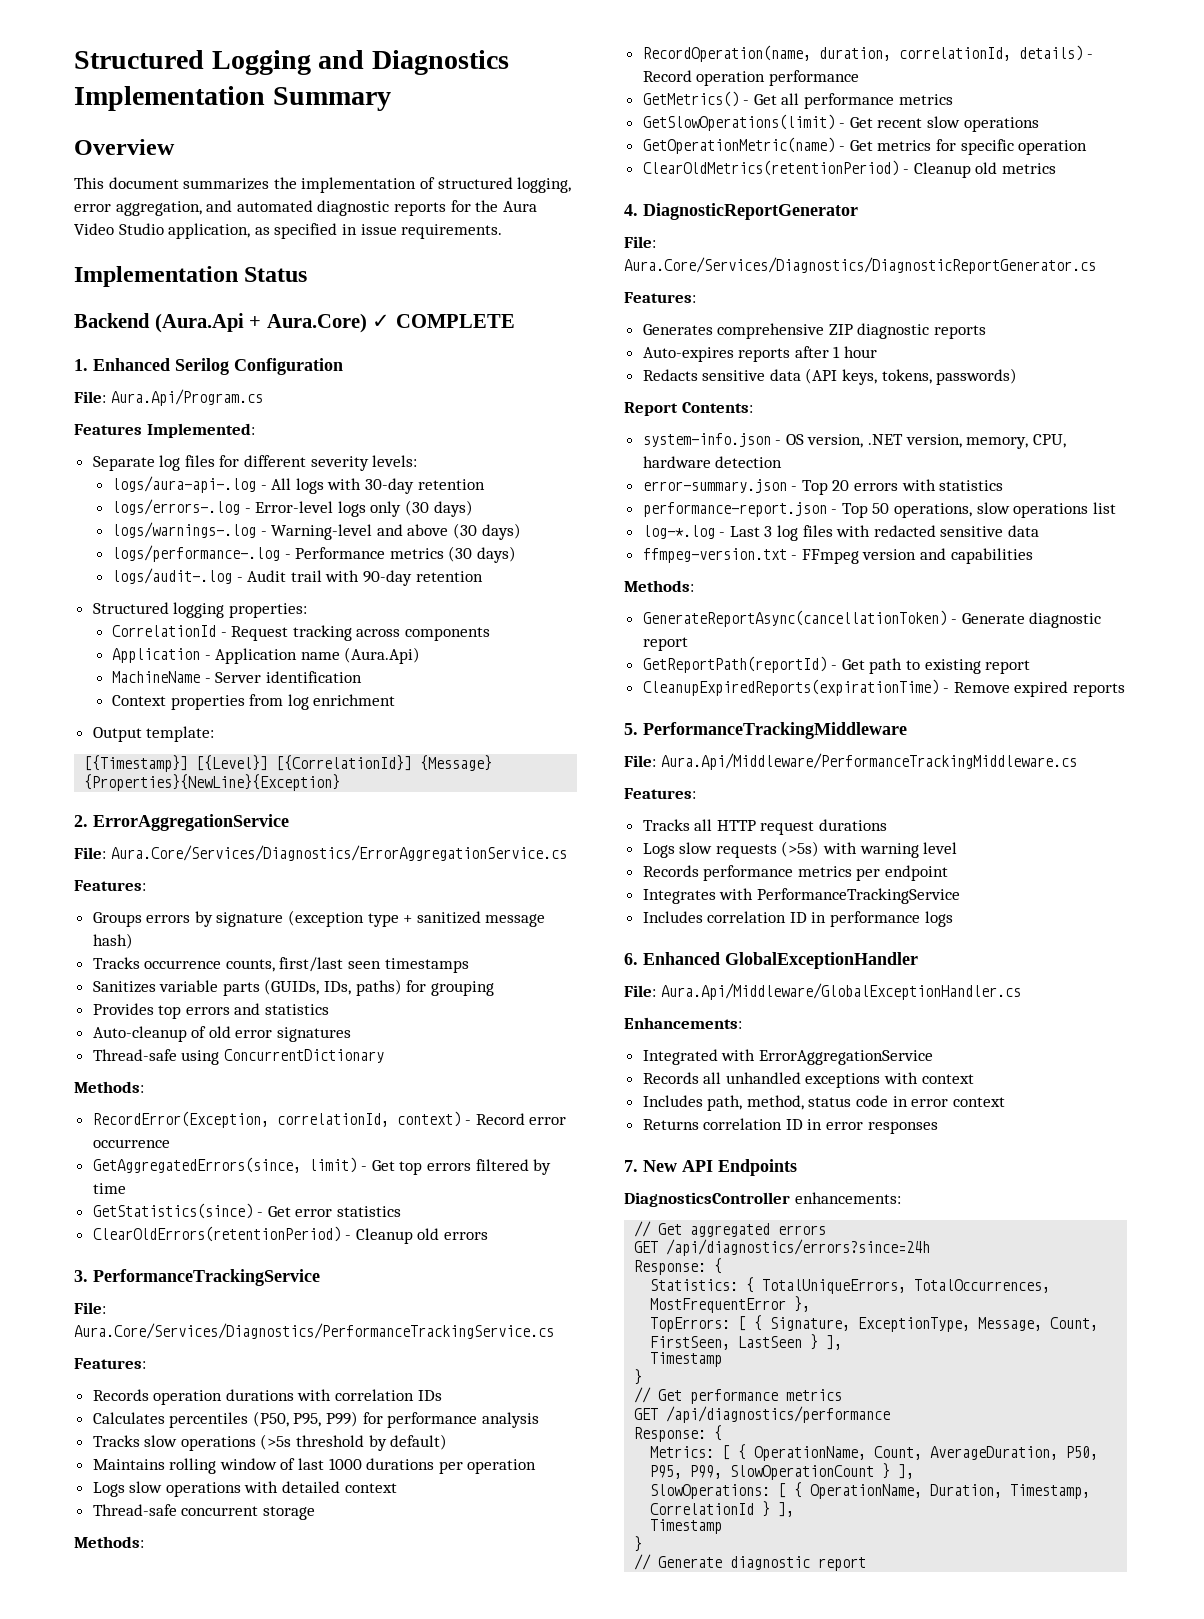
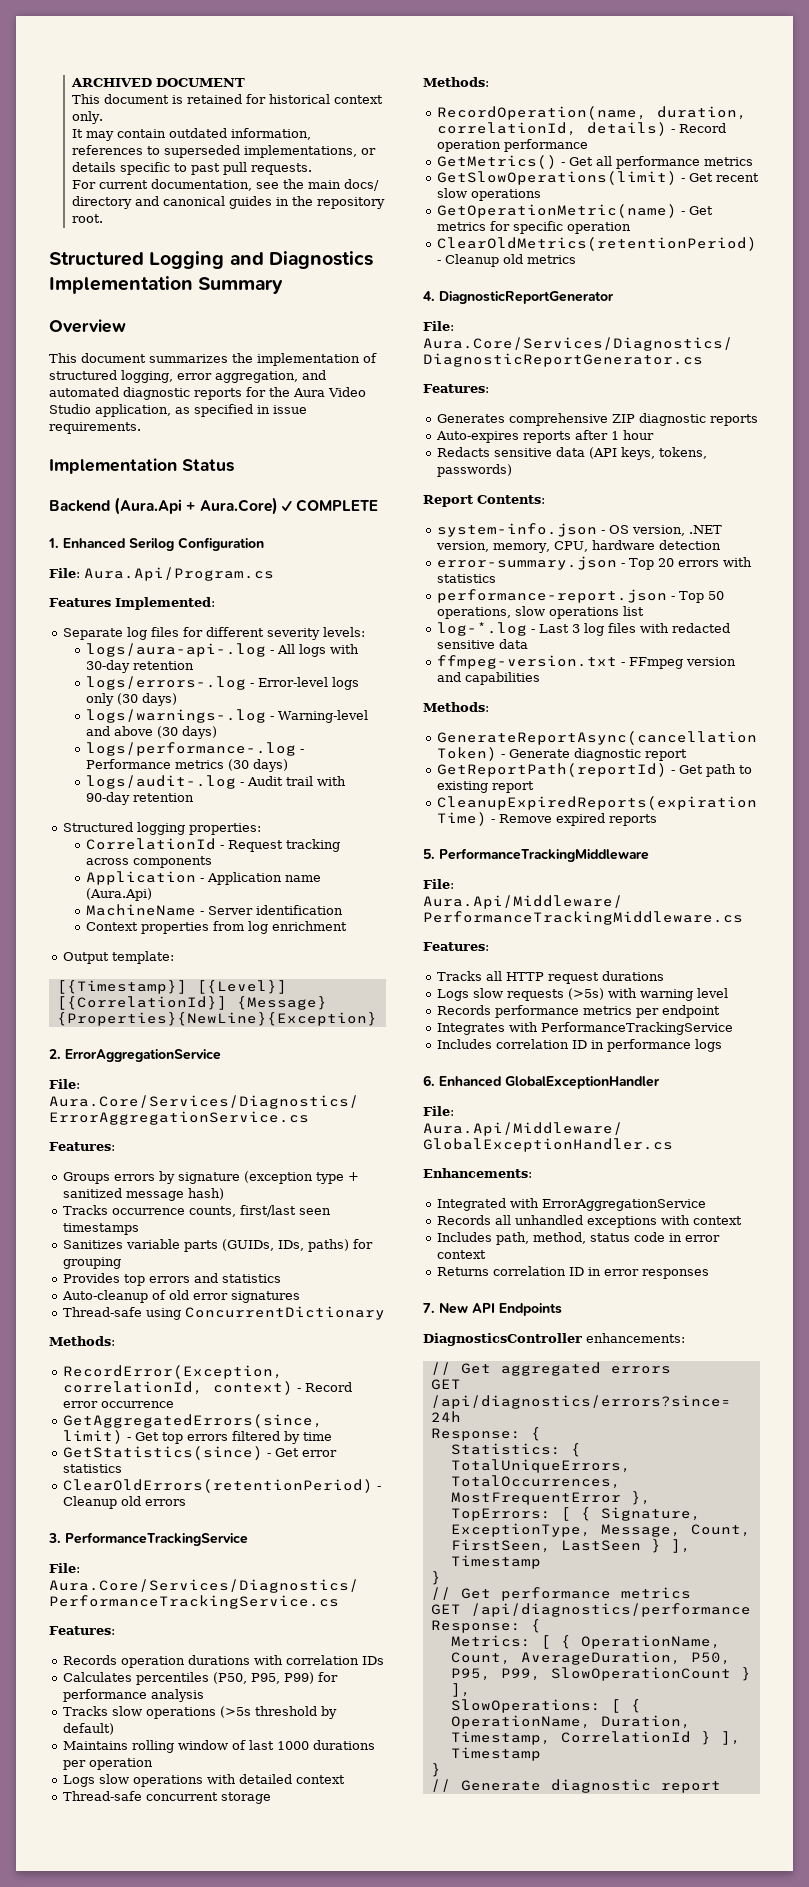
(74, 59) none -> [71,78,246,87] [72,94,384,104] [72,111,104,124] [72,128,312,141] [72,145,377,158] [72,162,313,175] [72,179,380,191] [72,196,386,209] [72,214,104,223] ARCHIVED DOCUMENT // This document is retained for historical context only. // It may contain outdated information, references to superseded implementations, or details specific to past pull requests. // For current documentation, see the main docs/ directory and canonical guides in the repository root. //

